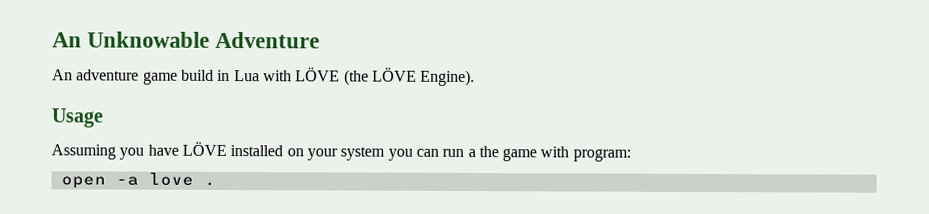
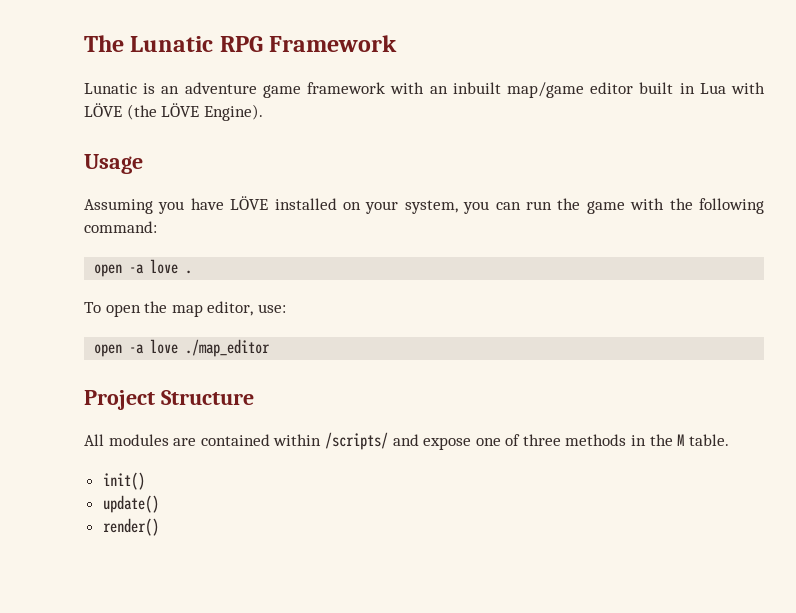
[52,31,321,49] [52,69,214,85] An Unknowable Adventure // An adventure game build -> [84,35,398,52] [84,82,674,98] The Lunatic RPG Framework // Lunatic is an adventure game framework with an inbuilt map/game editor built
[340,146,386,161] system -> [404,200,458,214] system,
[467,149,476,158] a -> (552, 205) none
[572,148,631,162] program: -> [669,198,764,214] [84,221,157,233] the following command:
(216, 183) none -> [84,301,286,317] [94,339,271,357] [84,390,254,410] [84,432,729,450] [102,472,145,490] [102,495,159,513] [102,518,159,536] // To open the map editor, use: // open -a love ./map_editor // Project Structure // All modules are contained within /scripts/ and expose one of three methods in the M table. // init() // update() // render()

